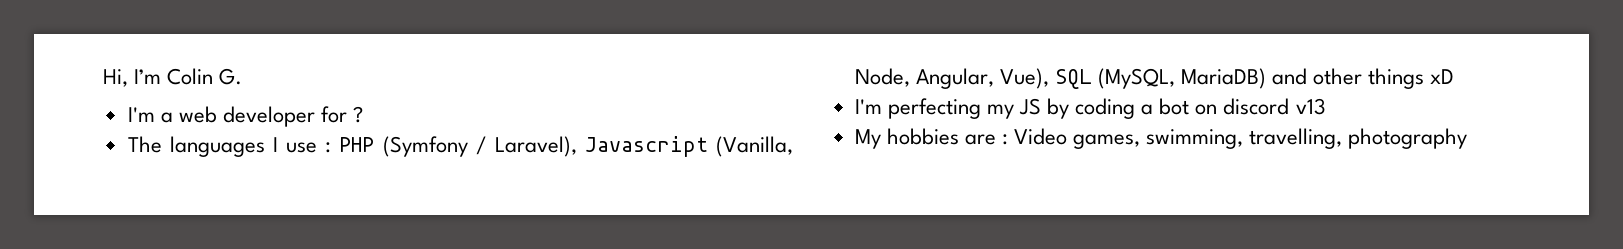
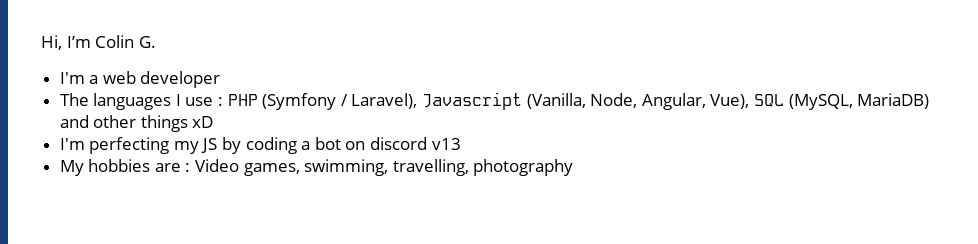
[321,106,364,123] for ? -> (221, 79) none

